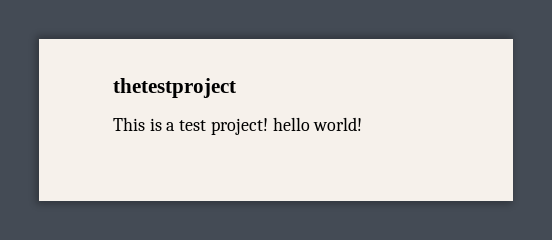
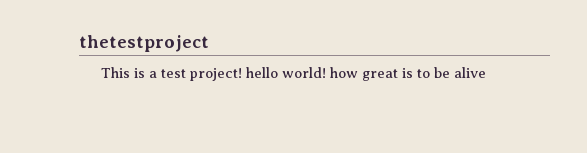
(363, 124) none -> [329,67,486,81] how great is to be alive

